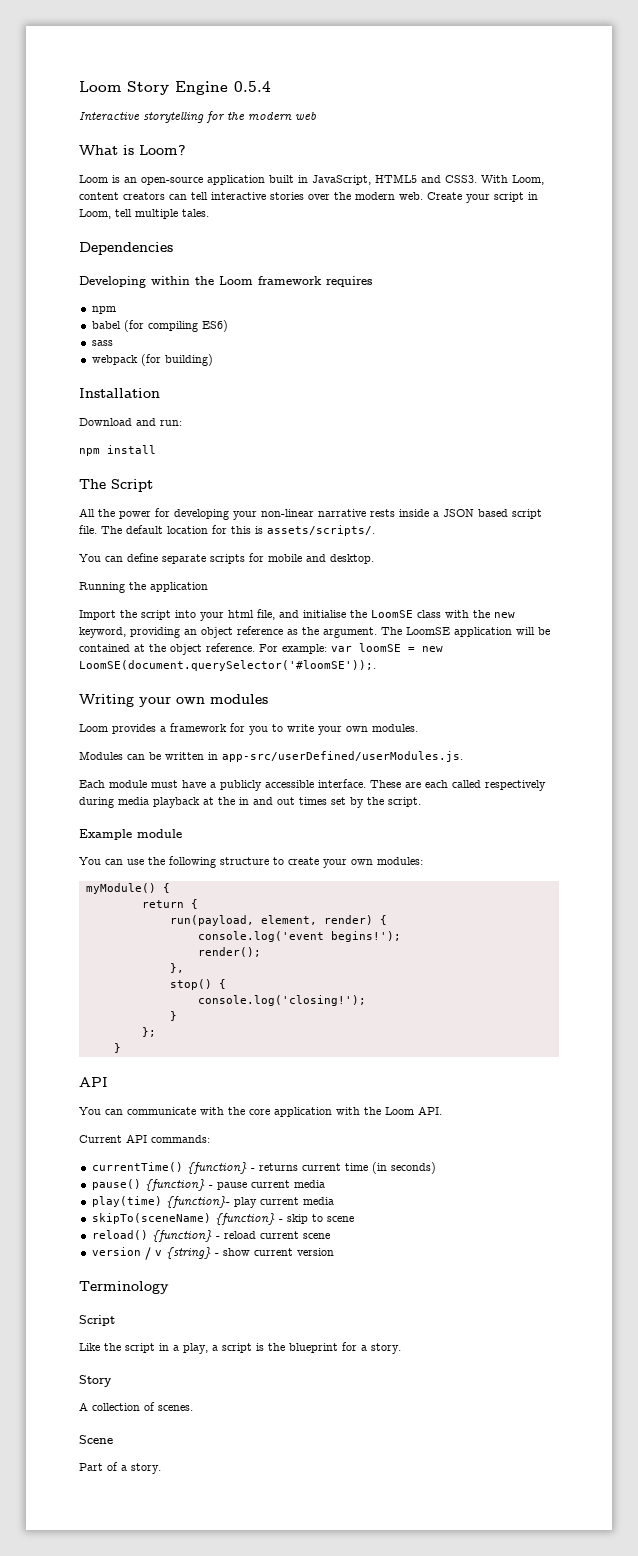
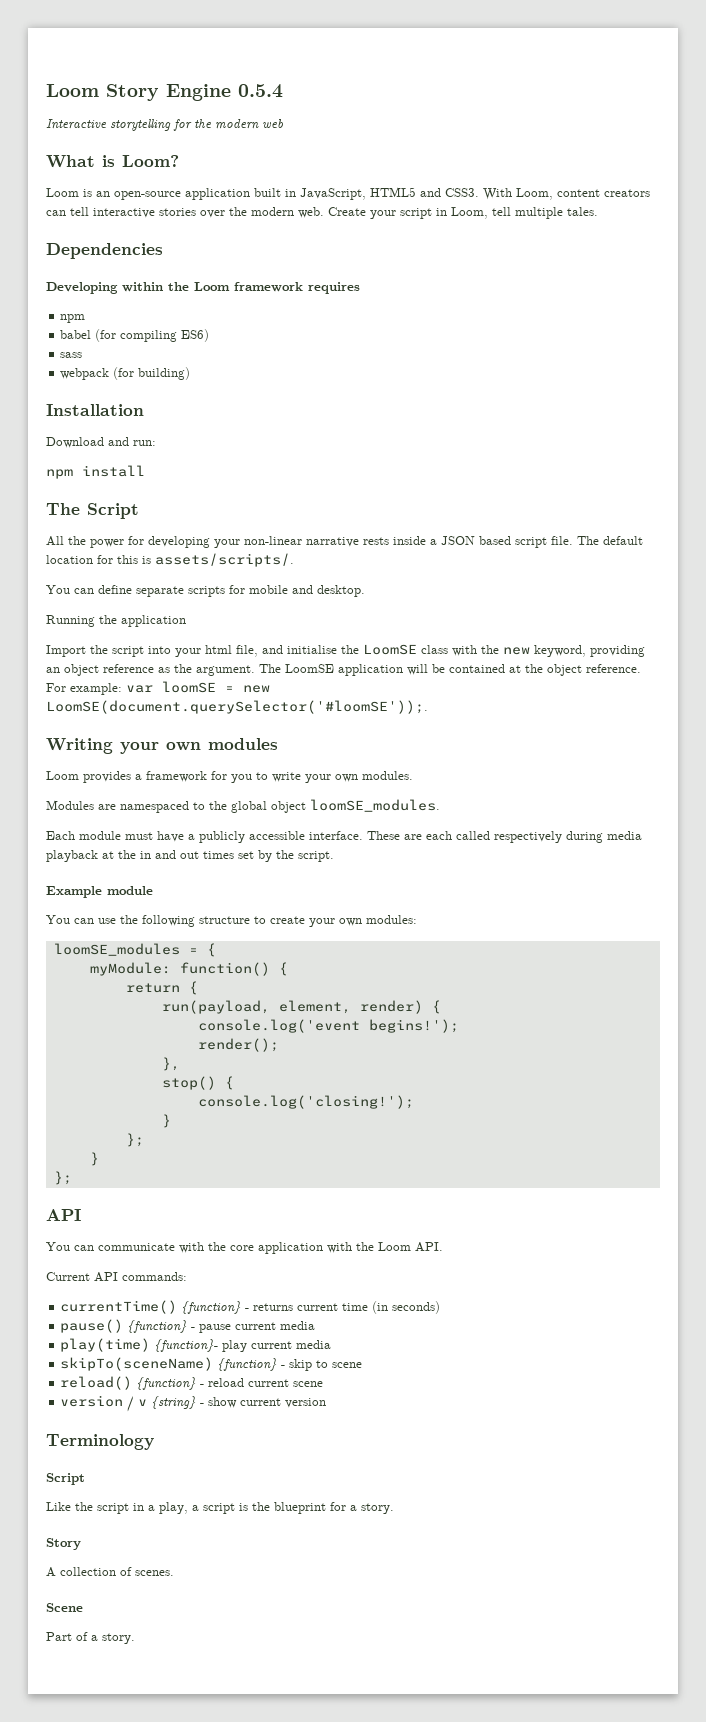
[127,751,463,762] can be written in app-src/userDefined/userModules.js. -> [98,799,440,813] are namespaced to the global object loomSE_modules.
[85,883,156,894] myModule() -> [53,943,216,957] [89,962,270,976] loomSE_modules = { // myModule: function()
(121, 1048) none -> [53,1171,72,1185] // };

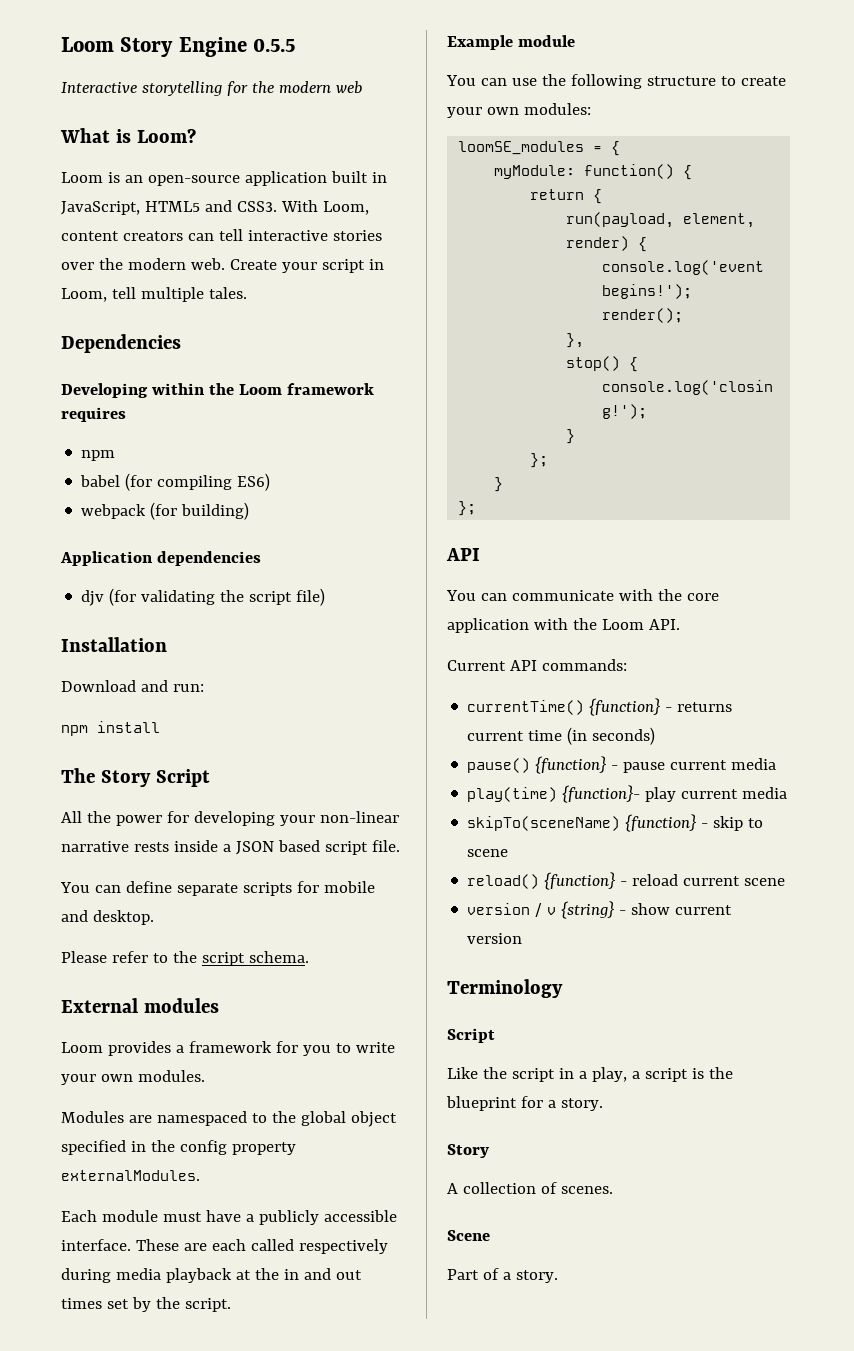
[238,84,283,98] 0.5.4 -> [253,38,296,52] 0.5.5
[60,352,83,358] // sass -> (271, 482) none
(191, 373) none -> [60,551,261,566] [81,588,326,606] // Application dependencies // djv (for validating the script file)
(80, 509) none -> [100,770,151,787] Story
[577,536,643,545] [46,553,294,567] The default location for this is assets/scripts/. -> (400, 846) none
[46,615,186,627] [46,644,645,657] [46,664,641,676] [46,681,270,695] [46,700,428,714] [46,738,201,754] Running the application // Import the script into your html file, and initialise the LoomSE class with the new keyword, providing an object reference as the argument. The LoomSE application will be contained at the object reference. For example: var loomSE = new LoomSE(document.querySelector('#loomSE'));. // Writing your own -> [61,951,309,966] [61,998,138,1013] Please refer to the script schema. // External
[310,799,440,812] loomSE_modules. -> [61,1140,296,1155] [61,1170,200,1181] specified in the config property externalModules.

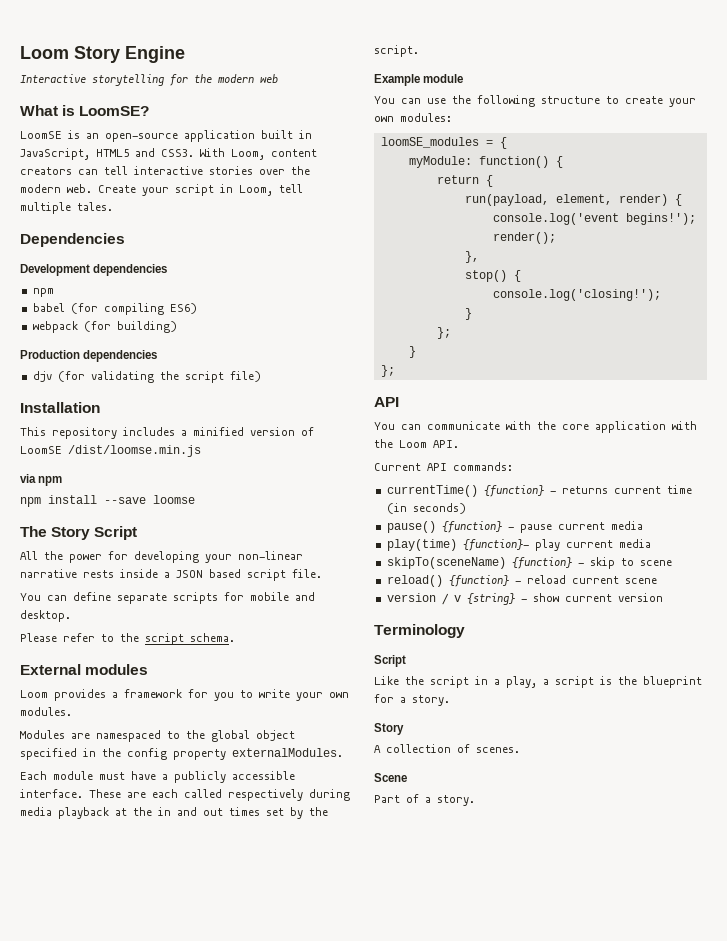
[253,38,296,52] 0.5.5 -> (185, 54) none
[136,128,196,143] [61,172,103,183] Loom? // Loom -> [79,106,150,116] [20,131,62,139] LoomSE? // LoomSE
[61,383,374,398] [61,407,126,422] Developing within the Loom framework requires -> [20,264,168,276] Development dependencies
[60,551,153,566] Application -> [20,350,80,359] Production
[61,680,204,692] Download and run: -> [20,427,314,439] [20,445,201,457] [20,474,63,486] This repository includes a minified version of LoomSE /dist/loomse.min.js // via npm
(160, 727) none -> [104,495,195,504] --save loomse

